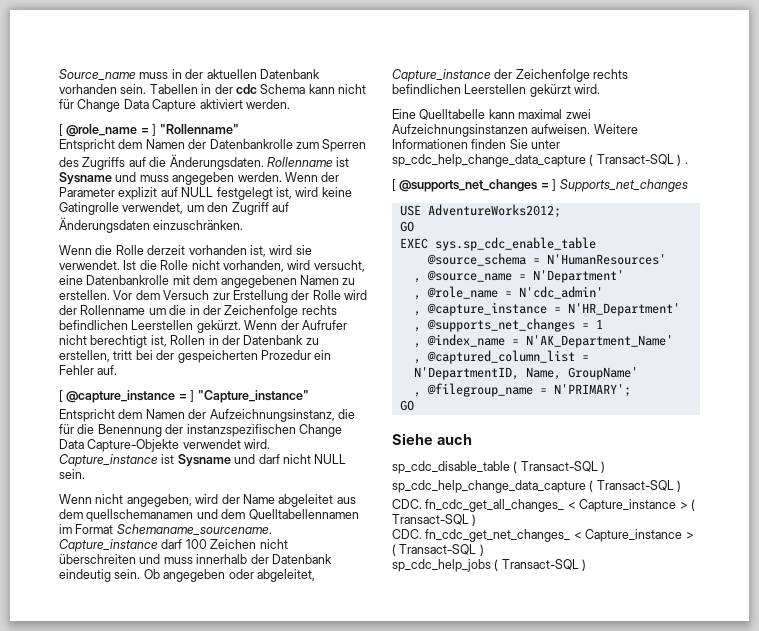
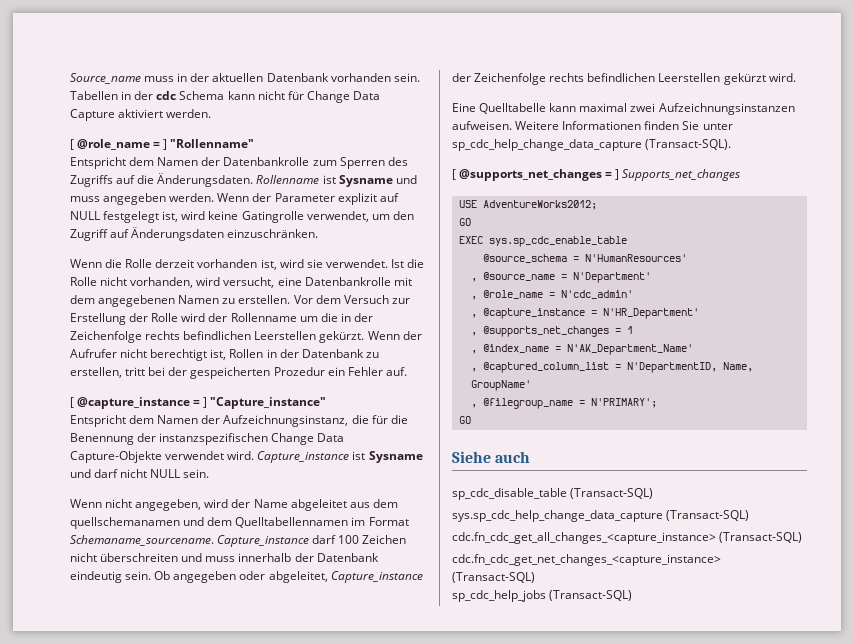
[589,154,688,166] ( Transact-SQL ) . -> [645,139,732,150] (Transact-SQL).
[513,461,606,473] [392,480,682,493] [392,499,695,512] [392,514,477,526] [392,529,694,542] [392,544,484,556] [392,559,587,572] ( Transact-SQL ) // sp_cdc_help_change_data_capture ( Transact-SQL ) // CDC. fn_cdc_get_all_changes_ < Capture_instance > ( Transact-SQL ) // CDC. fn_cdc_get_net_changes_ < Capture_instance > ( Transact-SQL ) // sp_cdc_help_jobs ( Transact-SQL ) -> [570,488,654,499] [452,510,750,522] [452,532,803,544] [452,554,721,566] [452,572,535,583] [452,590,633,602] (Transact-SQL) // sys.sp_cdc_help_change_data_capture (Transact-SQL) // cdc.fn_cdc_get_all_changes_<capture_instance> (Transact-SQL) // cdc.fn_cdc_get_net_changes_<capture_instance> (Transact-SQL) // sp_cdc_help_jobs (Transact-SQL)

